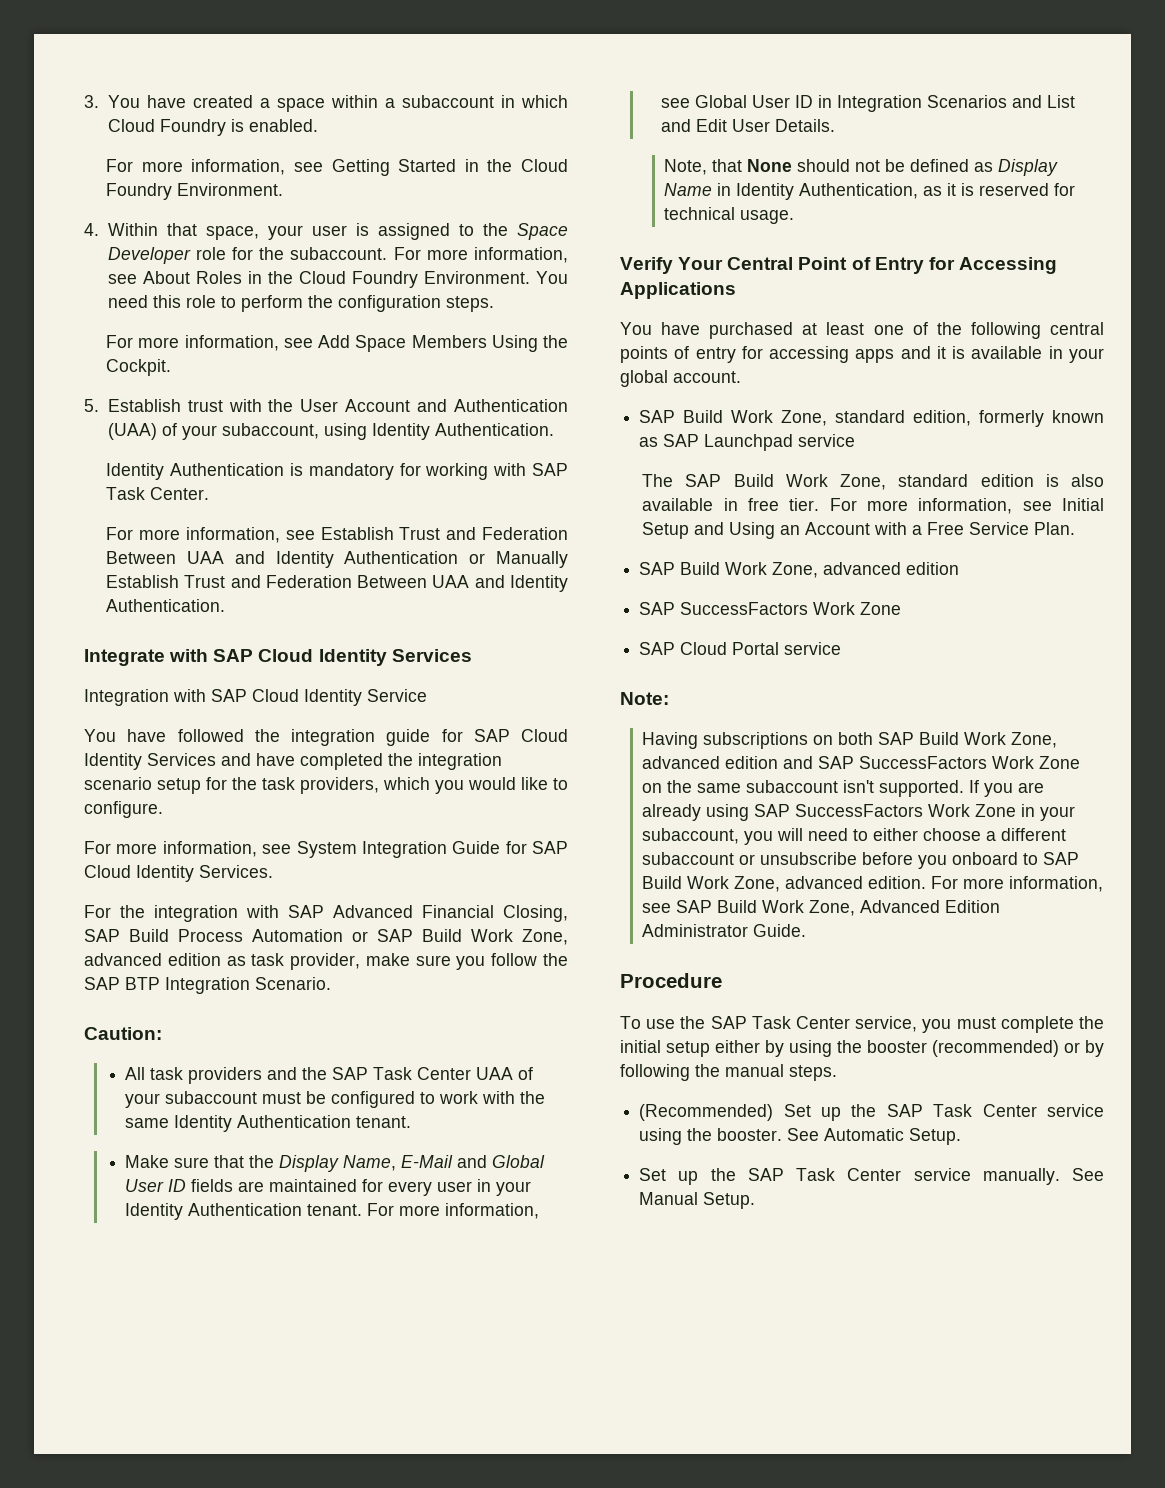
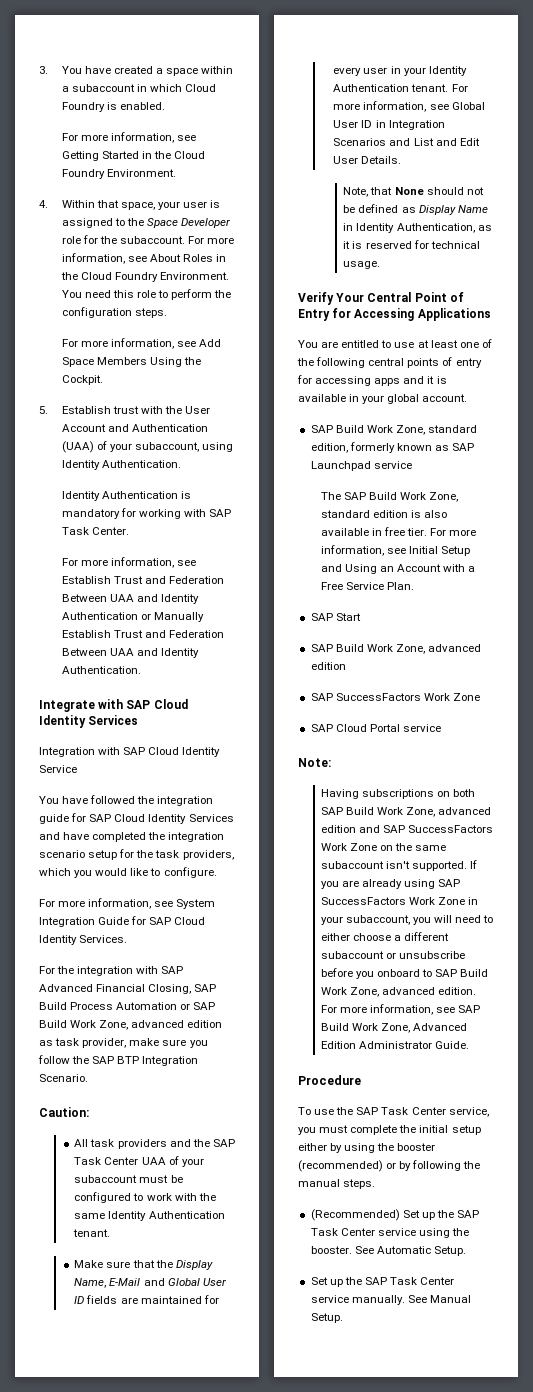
[661,322,794,339] have purchased -> [321,340,415,348] are entitled to use
(1076, 528) none -> [310,613,361,621] // SAP Start

